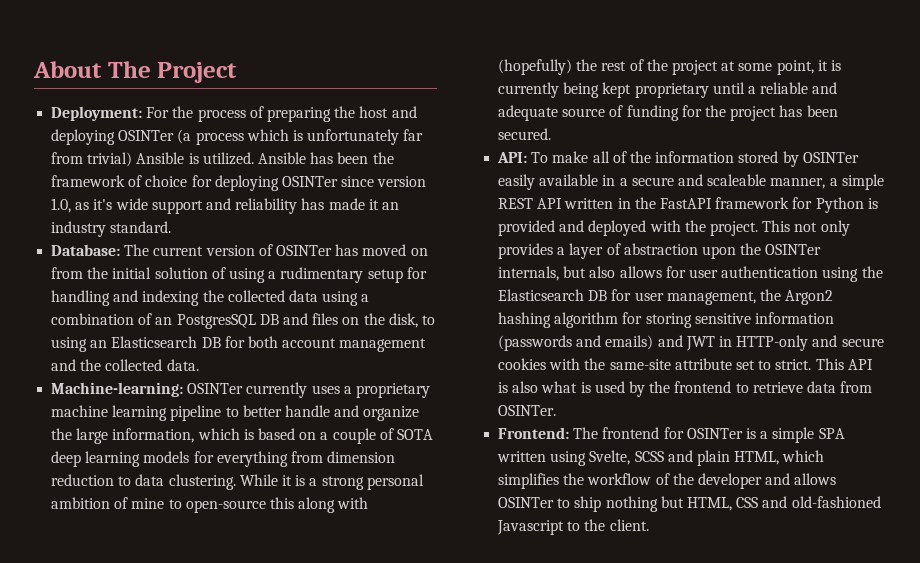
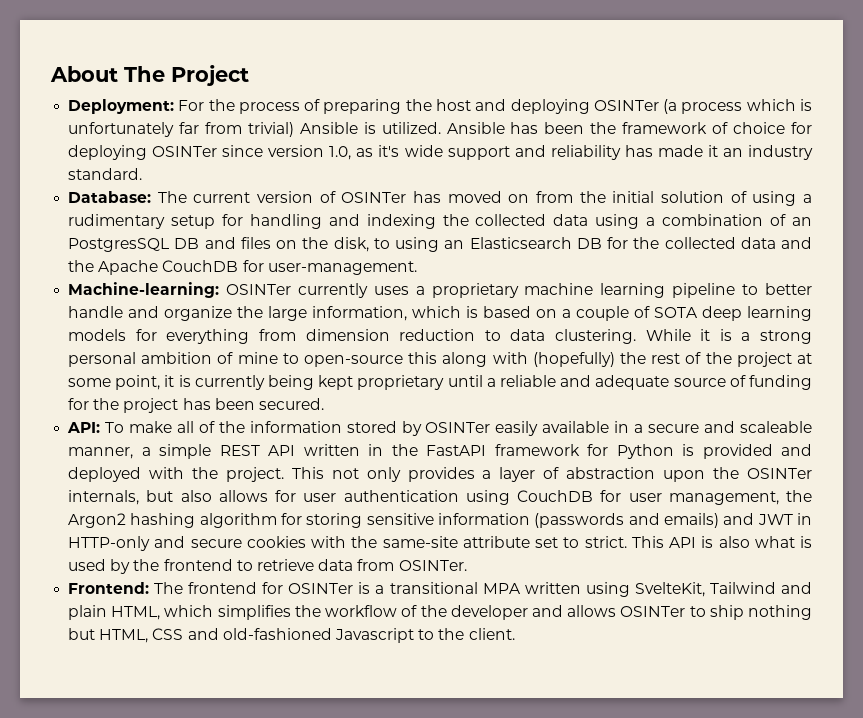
[247,336,427,352] [51,359,199,371] both account management and the collected data. -> [633,237,813,249] [68,260,417,275] the collected data and the Apache CouchDB for user-management.
[861,266,883,278] [498,289,608,301] the Elasticsearch DB -> [517,490,594,502] CouchDB
[772,427,845,443] [497,450,664,466] simple SPA written using Svelte, SCSS -> [389,582,776,597] transitional MPA written using SvelteKit, Tailwind

